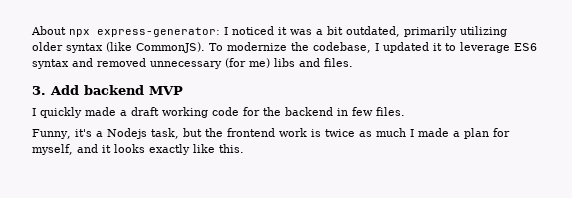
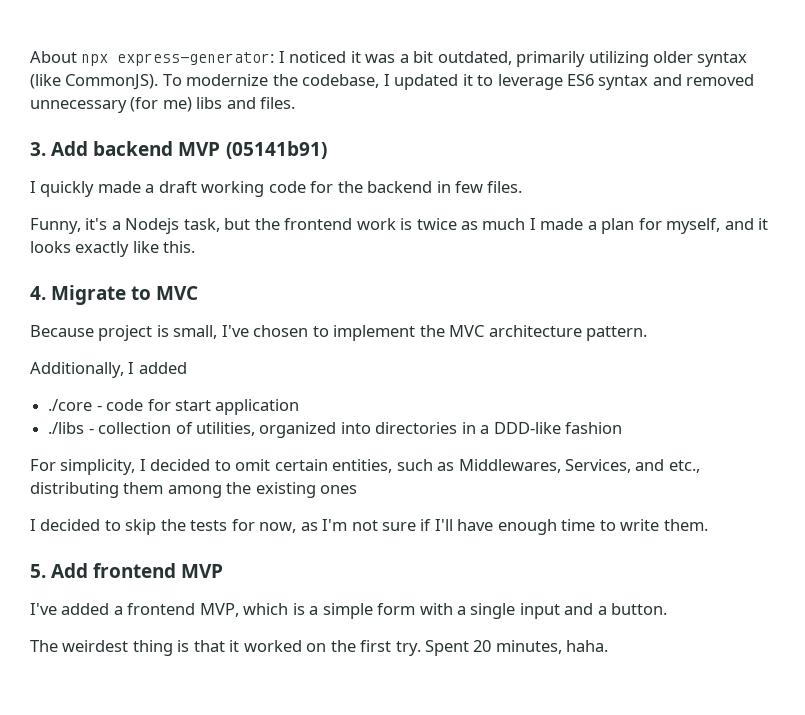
(183, 90) none -> [225,141,327,159] (05141b91)
(244, 148) none -> [30,285,199,305] [30,325,648,341] [30,362,187,378] [48,399,300,415] [48,422,623,438] [30,459,700,475] [30,482,358,498] [30,519,708,535] [30,563,224,578] [30,603,668,619] [30,640,609,656] // 4. Migrate to MVC // Because project is small, I've chosen to implement the MVC architecture pattern. // Additionally, I added // ./core - code for start application // ./libs - collection of utilities, organized into directories in a DDD-like fashion // For simplicity, I decided to omit certain entities, such as Middlewares, Services, and etc., distributing them among the existing ones // I decided to skip the tests for now, as I'm not sure if I'll have enough time to write them. // 5. Add frontend MVP // I've added a frontend MVP, which is a simple form with a single input and a button. // The weirdest thing is that it worked on the first try. Spent 20 minutes, haha.

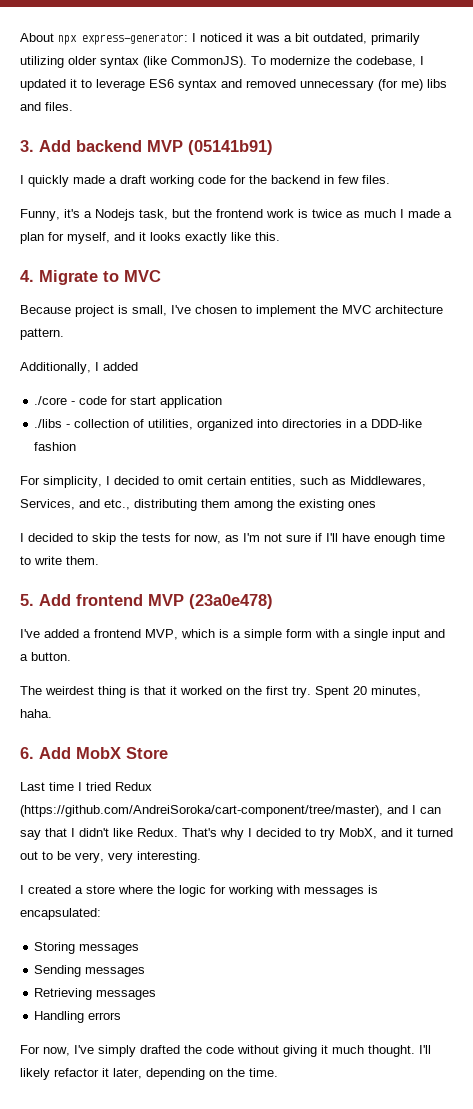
(224, 571) none -> [189,594,273,609] (23a0e478)
(609, 646) none -> [20,747,168,759] [20,782,152,791] [20,805,441,817] [20,828,453,840] [20,851,201,863] [20,885,378,897] [20,908,101,920] [34,942,140,954] [34,965,146,977] [34,988,157,1000] [34,1011,122,1023] [20,1045,431,1057] [20,1068,278,1080] // 6. Add MobX Store // Last time I tried Redux (https://github.com/AndreiSoroka/cart-component/tree/master), and I can say that I didn't like Redux. That's why I decided to try MobX, and it turned out to be very, very interesting. // I created a store where the logic for working with messages is encapsulated: // Storing messages // Sending messages // Retrieving messages // Handling errors // For now, I've simply drafted the code without giving it much thought. I'll likely refactor it later, depending on the time.

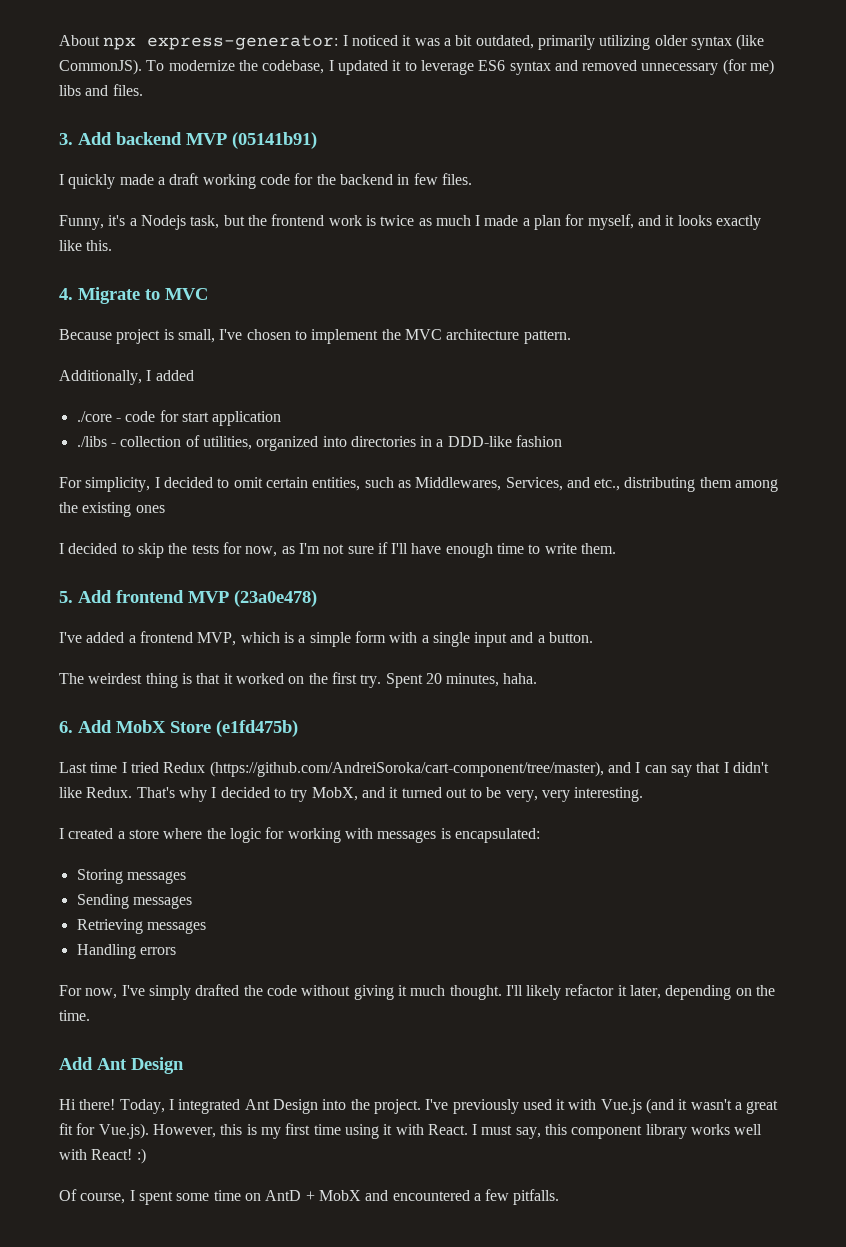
(168, 753) none -> [216,720,298,737] (e1fd475b)
(278, 1072) none -> [59,1057,184,1074] [59,1098,779,1114] [59,1123,763,1139] [59,1148,146,1164] [59,1189,560,1205] // Add Ant Design // Hi there! Today, I integrated Ant Design into the project. I've previously used it with Vue.js (and it wasn't a great fit for Vue.js). However, this is my first time using it with React. I must say, this component library works well with React! :) // Of course, I spent some time on AntD + MobX and encountered a few pitfalls.

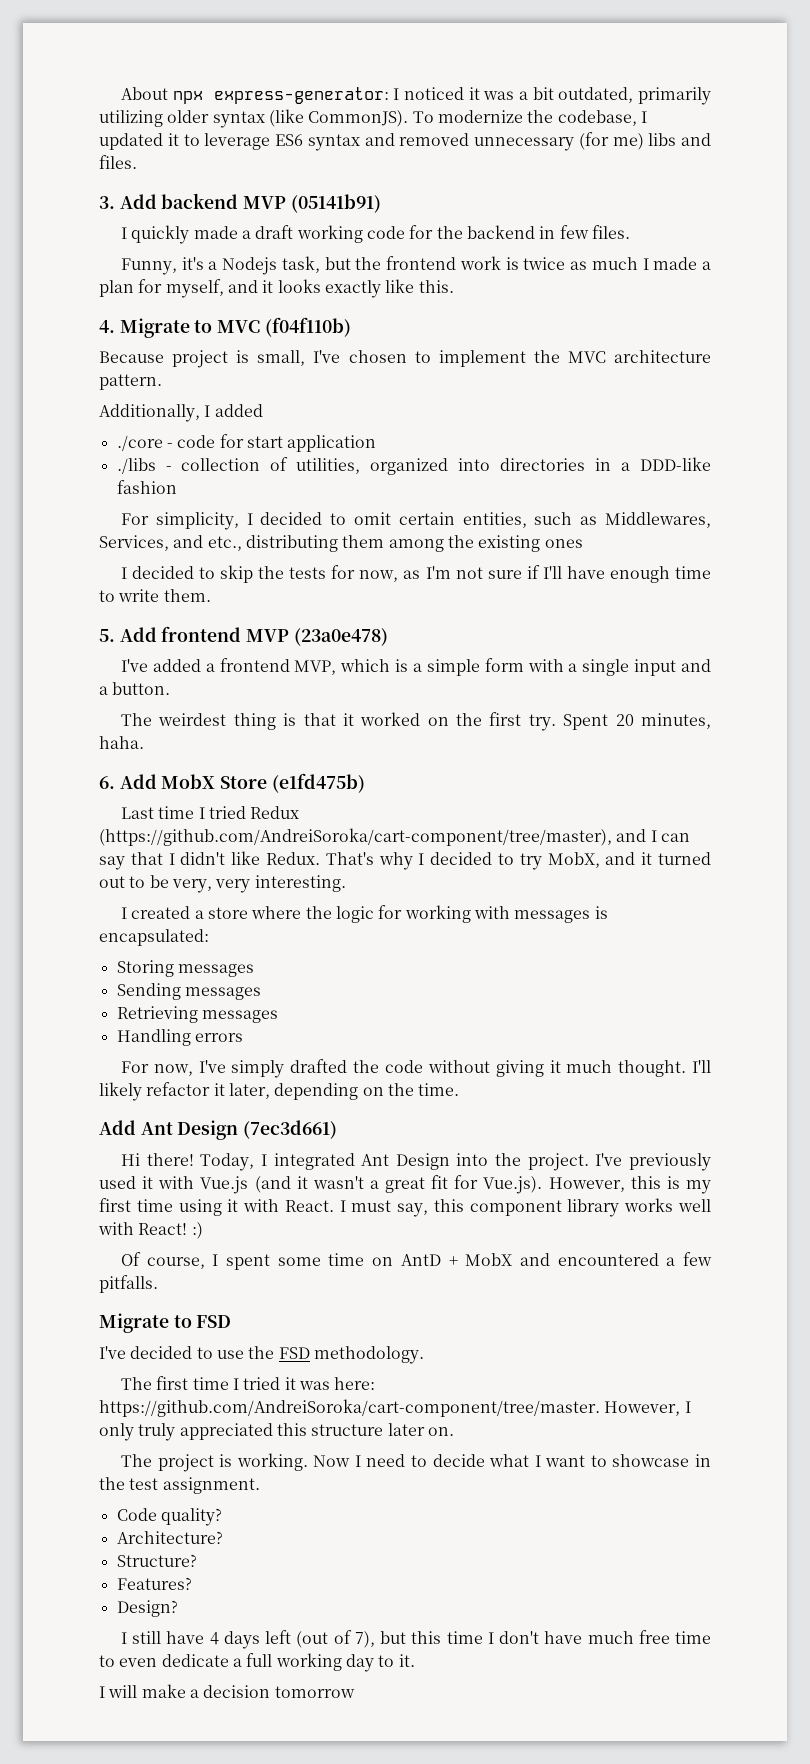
(208, 294) none -> [264,317,351,337] (f04f110b)
(184, 1065) none -> [243,1120,338,1139] (7ec3d661)
(560, 1197) none -> [99,1313,232,1333] [99,1346,424,1364] [120,1376,376,1390] [99,1399,691,1417] [99,1423,454,1441] [120,1453,711,1472] [99,1477,260,1494] [116,1508,222,1526] [116,1531,223,1544] [116,1554,197,1567] [116,1577,192,1590] [116,1600,178,1617] [120,1630,711,1649] [99,1653,415,1672] [99,1684,355,1698] // Migrate to FSD // I've decided to use the FSD methodology. // The first time I tried it was here: https://github.com/AndreiSoroka/cart-component/tree/master. However, I only truly appreciated this structure later on. // The project is working. Now I need to decide what I want to showcase in the test assignment. // Code quality? // Architecture? // Structure? // Features? // Design? // I still have 4 days left (out of 7), but this time I don't have much free time to even dedicate a full working day to it. // I will make a decision tomorrow

